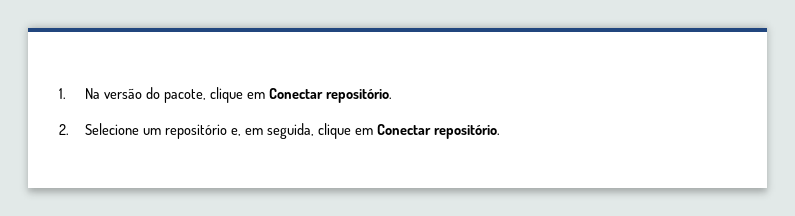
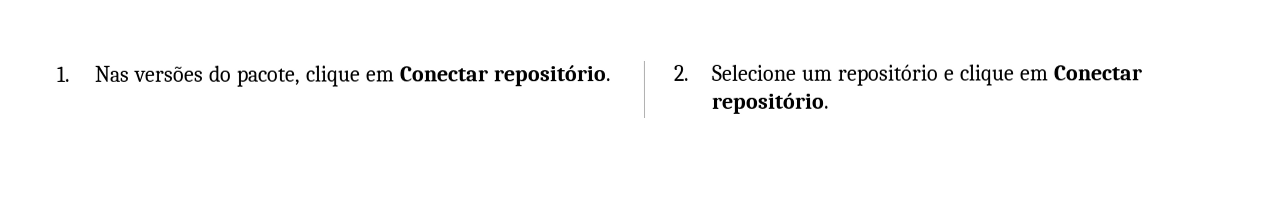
[85,88,143,99] Na versão -> [94,65,204,82] Nas versões
[231,123,314,139] e, em seguida, -> [942,69,954,81] e

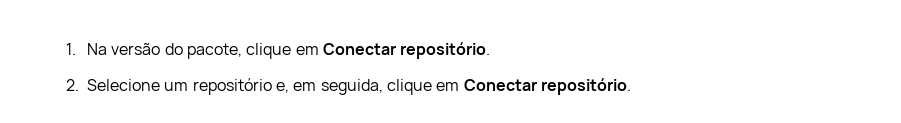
[94,65,204,82] Nas versões -> [87,43,161,55] Na versão
[942,69,954,81] e -> [276,79,383,95] e, em seguida,

